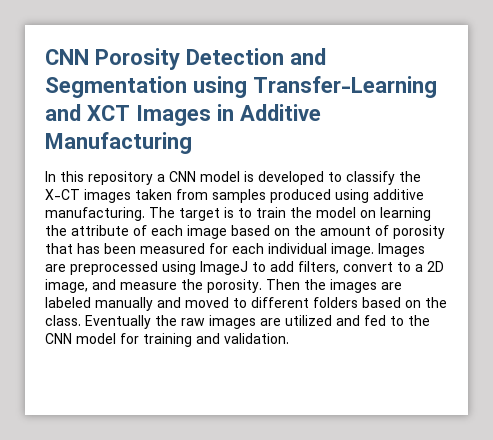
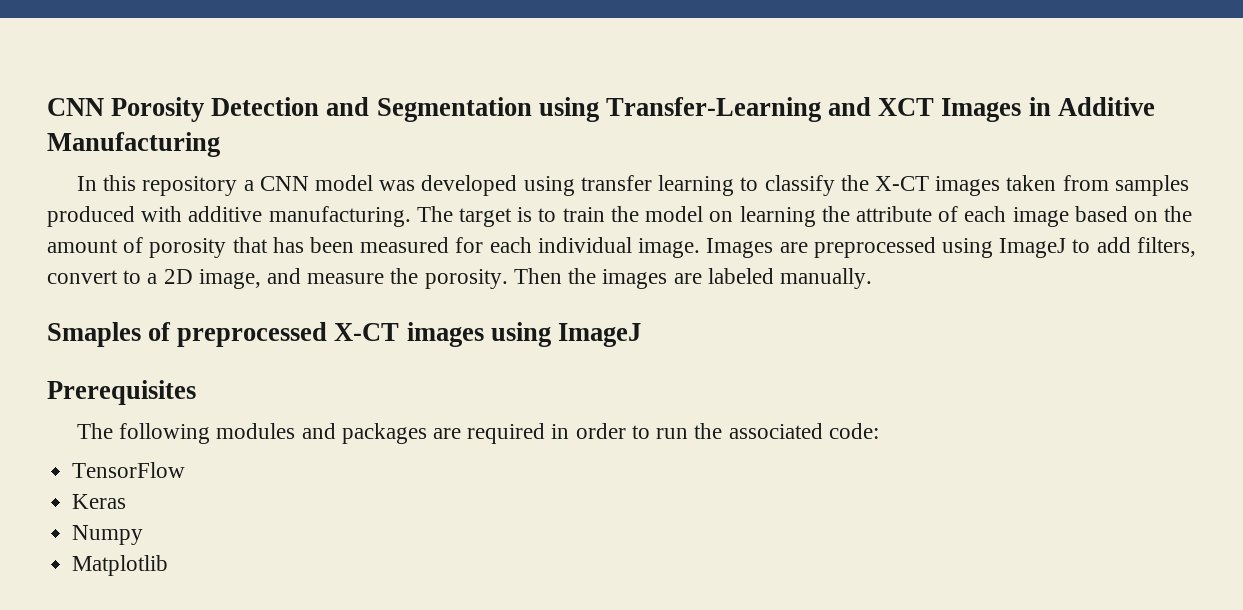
[244,171,324,185] is developed -> [379,175,735,196] was developed using transfer learning
[335,189,369,203] using -> [141,206,183,222] with
[95,297,447,311] [45,315,430,329] [45,333,289,347] manually and moved to different folders based on the class. Eventually the raw images are utilized and fed to the CNN model for training and validation. -> [779,268,872,289] [47,322,641,347] [47,380,196,405] [76,423,879,444] [72,462,186,478] [72,494,127,509] [72,525,144,545] [72,555,169,576] manually. // Smaples of preprocessed X-CT images using ImageJ // Prerequisites // The following modules and packages are required in order to run the associated code: // TensorFlow // Keras // Numpy // Matplotlib

